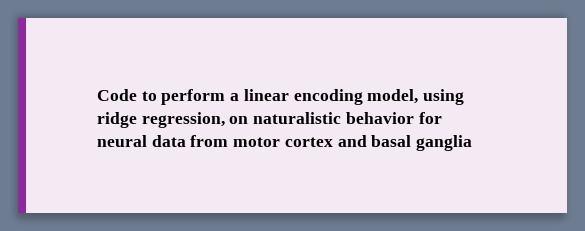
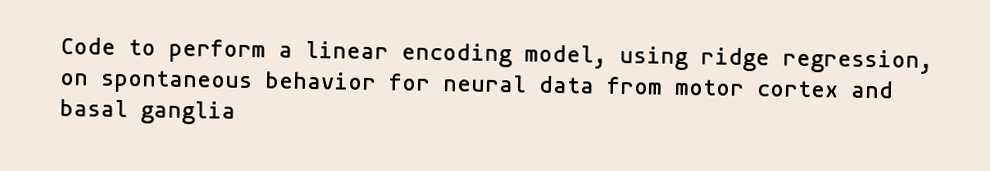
[253,112,342,124] naturalistic -> [100,69,253,95] spontaneous

